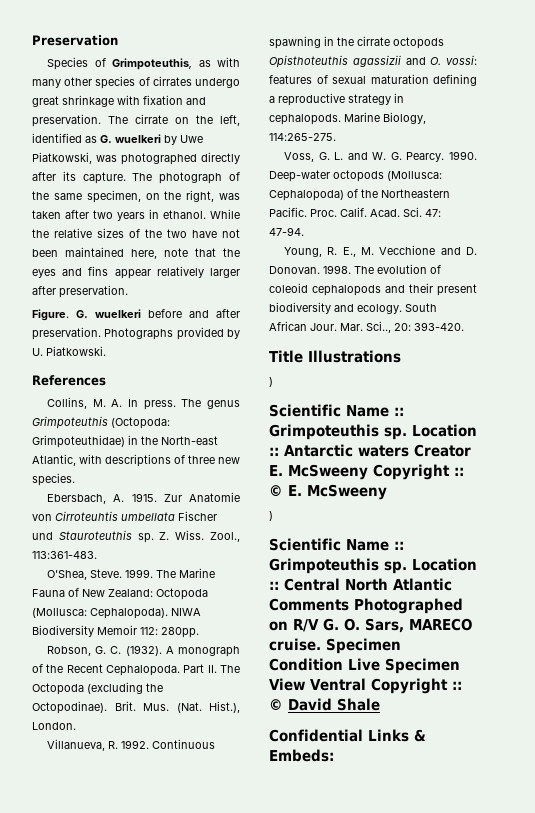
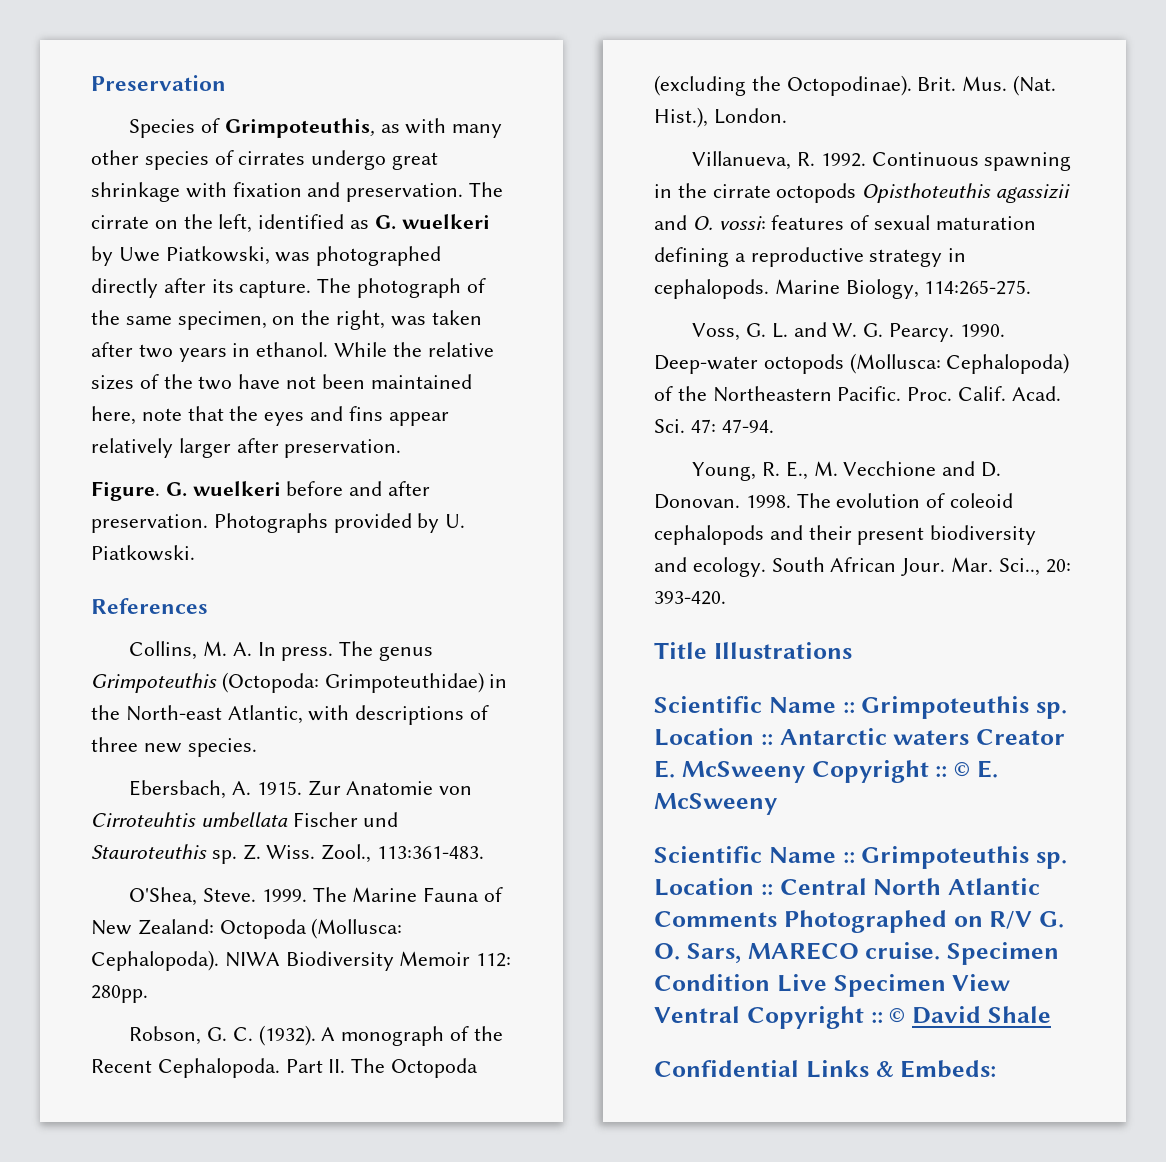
[269,377,273,387] // ) -> (852, 650) none
[269,511,273,521] // ) -> (777, 804) none

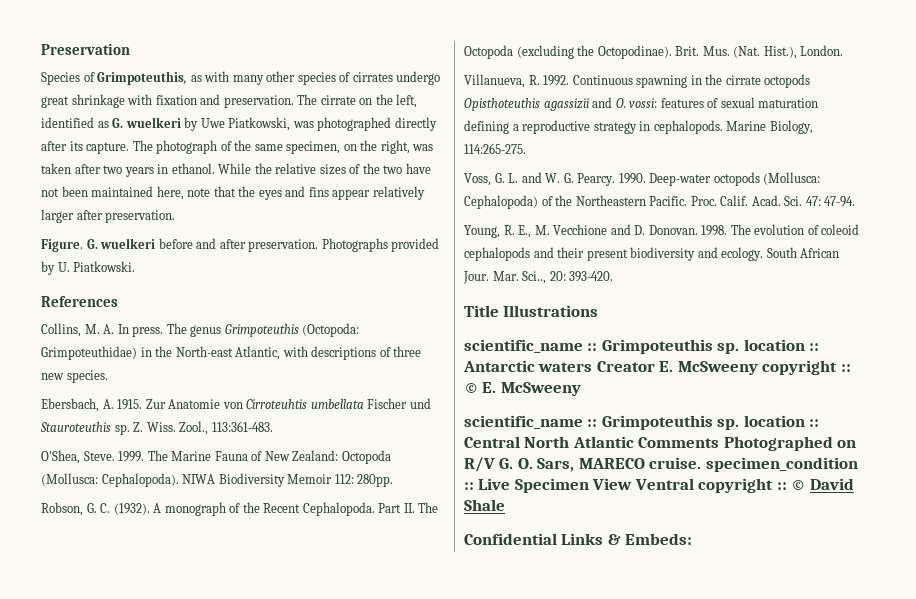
[654,696,1067,719] [654,728,754,746] Scientific Name :: Grimpoteuthis sp. Location -> [464,339,805,354] scientific_name :: Grimpoteuthis sp. location
[811,760,929,783] Copyright -> [762,360,838,375] copyright
[654,846,1067,869] [654,878,754,896] Scientific Name :: Grimpoteuthis sp. Location -> [464,415,805,430] scientific_name :: Grimpoteuthis sp. location
[947,942,1059,965] [654,974,770,991] Specimen Condition -> [705,457,858,472] [464,482,474,490] specimen_condition ::
[746,1006,864,1029] Copyright -> [698,478,774,493] copyright

